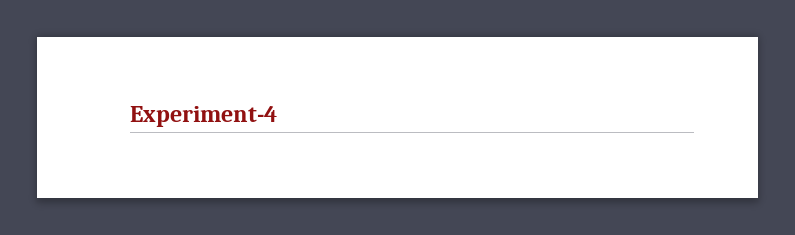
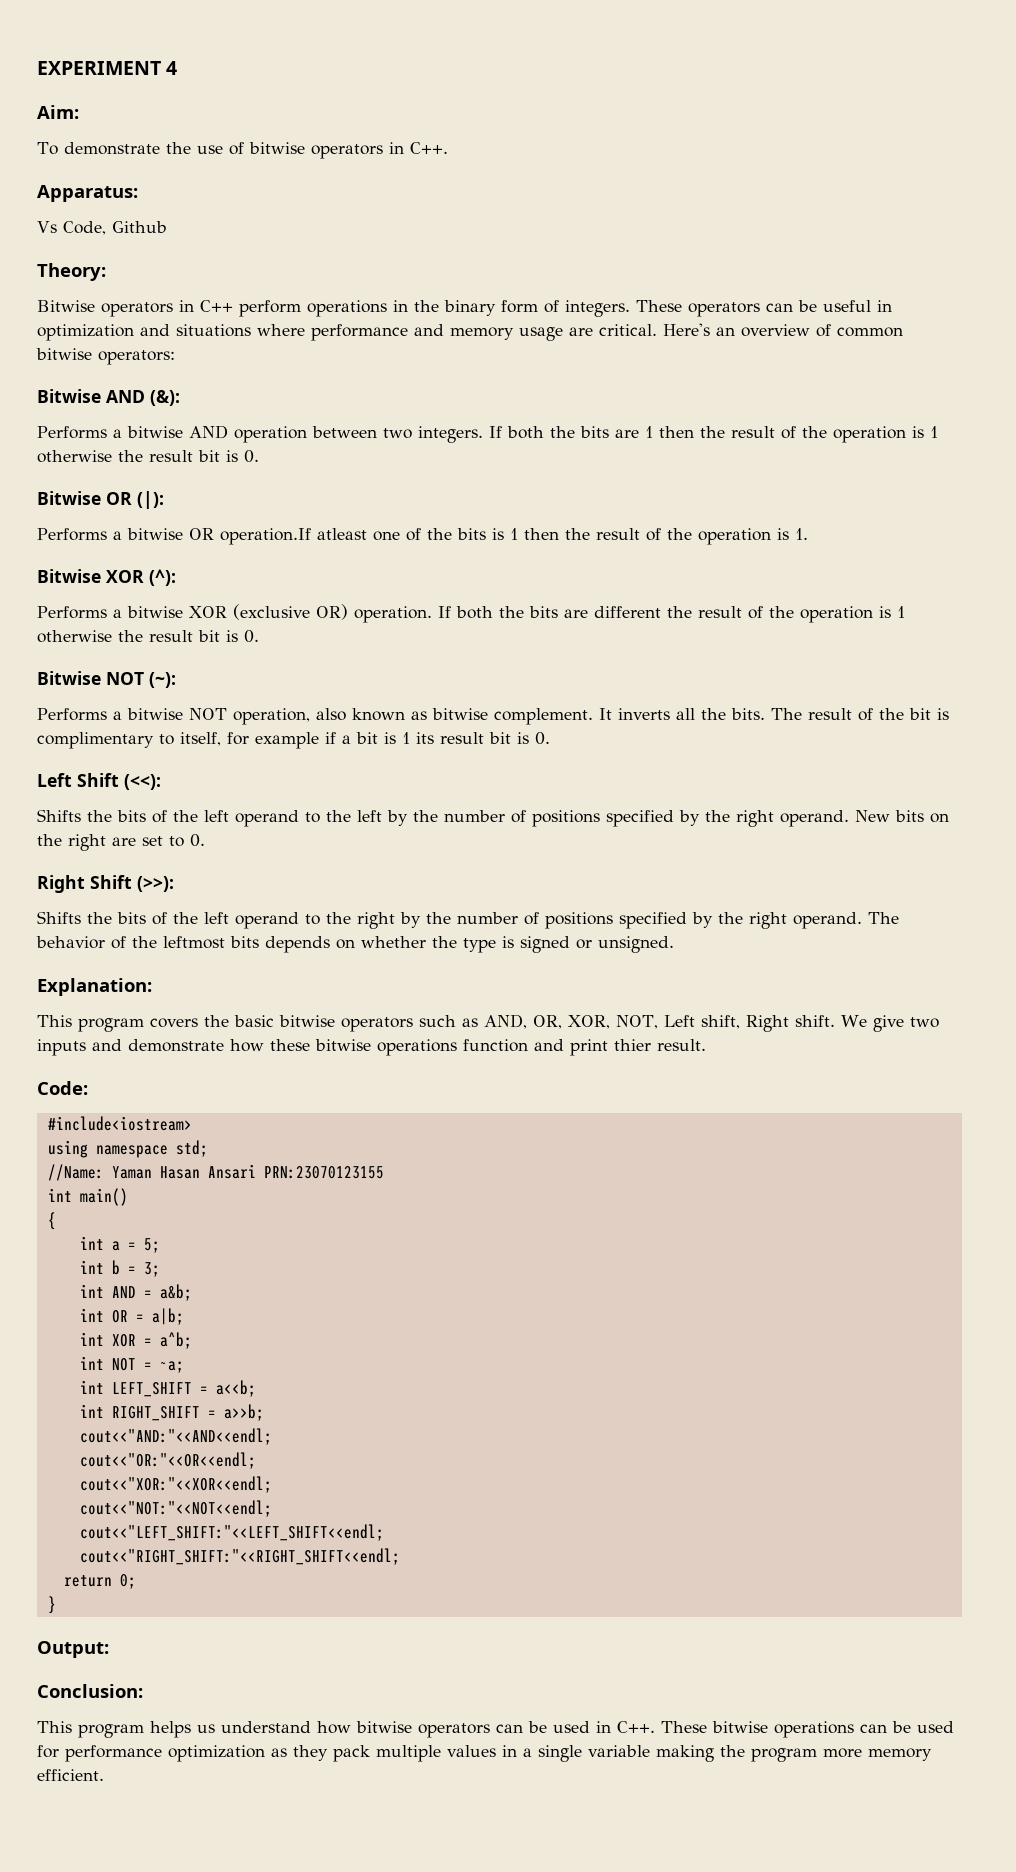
[130,106,277,127] Experiment-4 -> [37,61,178,75] [37,105,79,119] [37,142,448,159] [37,185,138,202] [37,221,167,235] [37,263,106,281] [37,300,892,317] [37,323,903,341] [36,348,175,365] [37,389,180,406] [37,425,938,443] [37,450,259,463] [37,491,164,509] [37,528,808,545] [37,569,176,586] [37,604,905,623] [37,630,259,643] [37,671,176,688] [37,708,949,725] [37,732,550,749] [37,773,161,790] [37,809,949,827] [37,834,205,851] [37,875,174,893] [37,911,899,929] [36,936,674,953] [37,978,152,996] [37,1014,939,1032] [37,1039,706,1056] [37,1081,88,1095] [47,1116,192,1131] [47,1140,208,1158] [47,1164,384,1181] [47,1188,128,1206] [47,1212,56,1230] [79,1236,160,1253] [79,1260,160,1277] [79,1284,192,1301] [79,1308,184,1325] [79,1332,192,1349] [79,1356,184,1373] [79,1380,256,1397] [79,1404,264,1421] [79,1428,272,1445] [79,1452,256,1469] [79,1476,272,1493] [79,1500,272,1517] [79,1524,384,1541] [79,1548,400,1565] [63,1574,136,1589] [47,1596,56,1614] [37,1641,109,1658] [37,1684,143,1698] [37,1721,954,1738] [37,1745,932,1762] [37,1769,104,1781] EXPERIMENT 4 // Aim: // To demonstrate the use of bitwise operators in C++. // Apparatus: // Vs Code, Github // Theory: // Bitwise operators in C++ perform operations in the binary form of integers. These operators can be useful in optimization and situations where performance and memory usage are critical. Here's an overview of common bitwise operators: // Bitwise AND (&): // Performs a bitwise AND operation between two integers. If both the bits are 1 then the result of the operation is 1 otherwise the result bit is 0. // Bitwise OR (|): // Performs a bitwise OR operation.If atleast one of the bits is 1 then the result of the operation is 1. // Bitwise XOR (^): // Performs a bitwise XOR (exclusive OR) operation. If both the bits are different the result of the operation is 1 otherwise the result bit is 0. // Bitwise NOT (~): // Performs a bitwise NOT operation, also known as bitwise complement. It inverts all the bits. The result of the bit is complimentary to itself, for example if a bit is 1 its result bit is 0. // Left Shift (<<): // Shifts the bits of the left operand to the left by the number of positions specified by the right operand. New bits on the right are set to 0. // Right Shift (>>): // Shifts the bits of the left operand to the right by the number of positions specified by the right operand. The behavior of the leftmost bits depends on whether the type is signed or unsigned. // Explanation: // This program covers the basic bitwise operators such as AND, OR, XOR, NOT, Left shift, Right shift. We give two inputs and demonstrate how these bitwise operations function and print thier result. // Code: // #include<iostream> // using namespace std; // //Name: Yaman Hasan Ansari PRN:23070123155 // int main() // { // int a = 5; // int b = 3; // int AND = a&b; // int OR = a|b; // int XOR = a^b; // int NOT = ~a; // int LEFT_SHIFT = a<<b; // int RIGHT_SHIFT = a>>b; // cout<<"AND:"<<AND<<endl; // cout<<"OR:"<<OR<<endl; // cout<<"XOR:"<<XOR<<endl; // cout<<"NOT:"<<NOT<<endl; // cout<<"LEFT_SHIFT:"<<LEFT_SHIFT<<endl; // cout<<"RIGHT_SHIFT:"<<RIGHT_SHIFT<<endl; // return 0; // } // Output: // Conclusion: // This program helps us understand how bitwise operators can be used in C++. These bitwise operations can be used for performance optimization as they pack multiple values in a single variable making the program more memory efficient.

